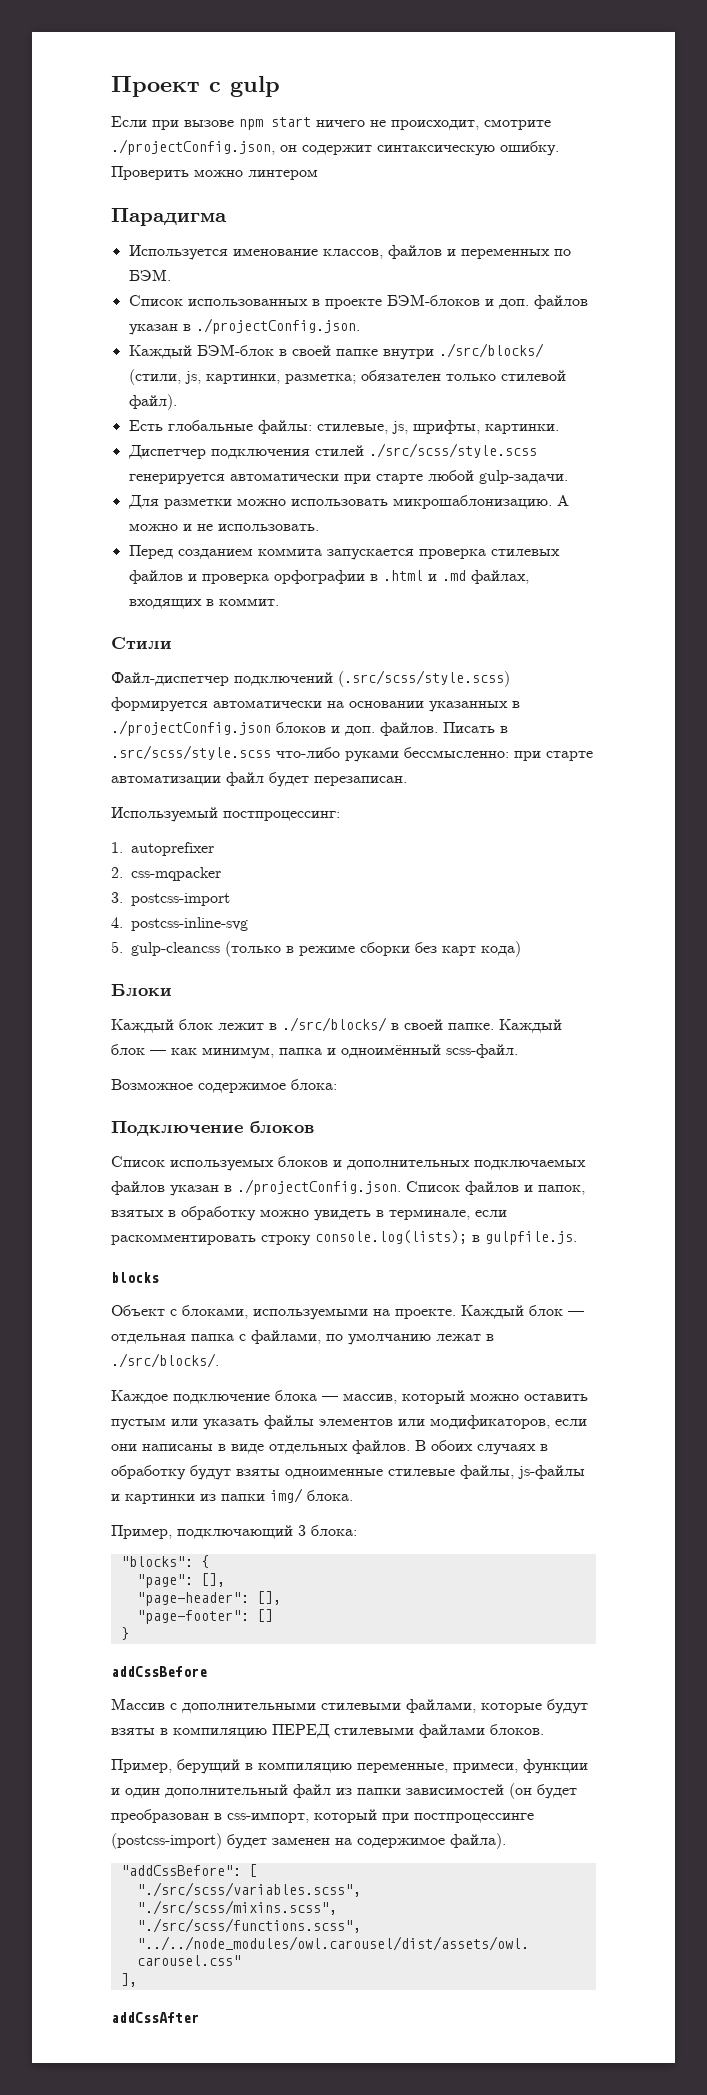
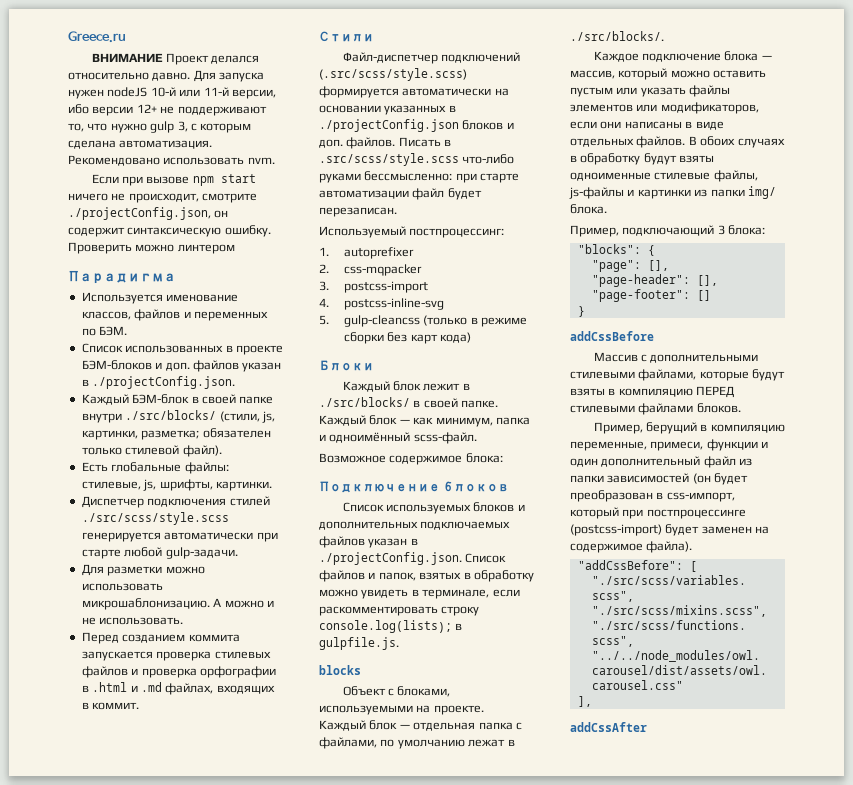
[111,76,280,97] Проект с gulp -> [68,31,126,43] [91,53,260,65] [68,70,265,82] [68,87,276,99] [68,104,267,116] [68,121,252,133] [68,140,213,149] [68,155,275,166] Greece.ru // ВНИМАНИЕ Проект делался относительно давно. Для запуска нужен nodeJS 10-й или 11-й версии, ибо версии 12+ не поддерживают то, что нужно gulp 3, с которым сделана автоматизация. Рекомендовано использовать nvm.

